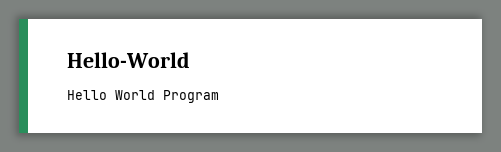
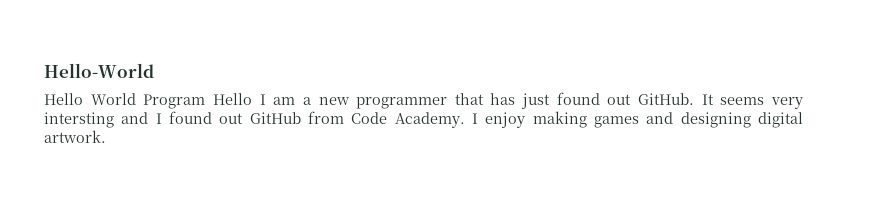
(219, 96) none -> [212,92,803,109] [44,111,803,128] [44,130,106,143] Hello I am a new programmer that has just found out GitHub. It seems very intersting and I found out GitHub from Code Academy. I enjoy making games and designing digital artwork.

